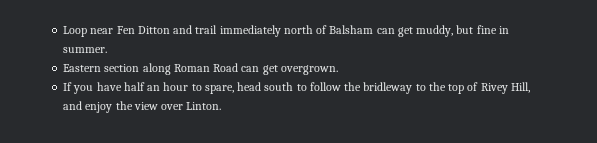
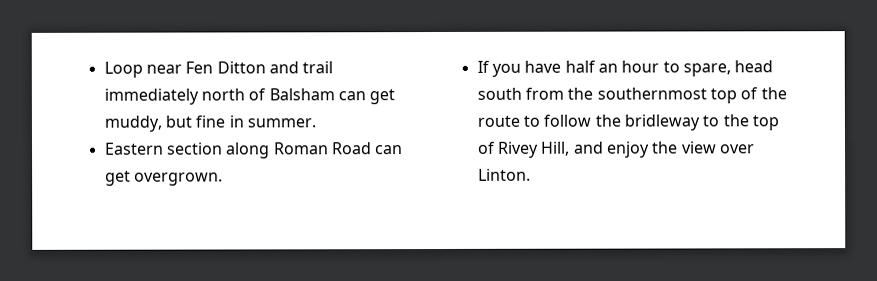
(294, 86) none -> [524,87,787,104] [476,115,520,127] from the southernmost top of the route

